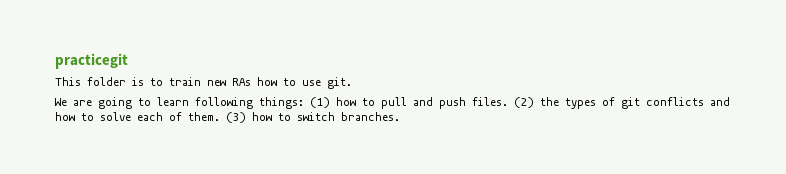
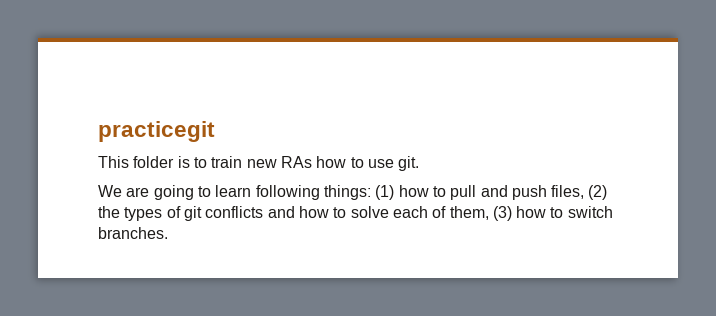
[472,97,508,106] files. -> [551,185,585,199] files,
[188,112,220,121] them. -> [449,206,489,220] them,

